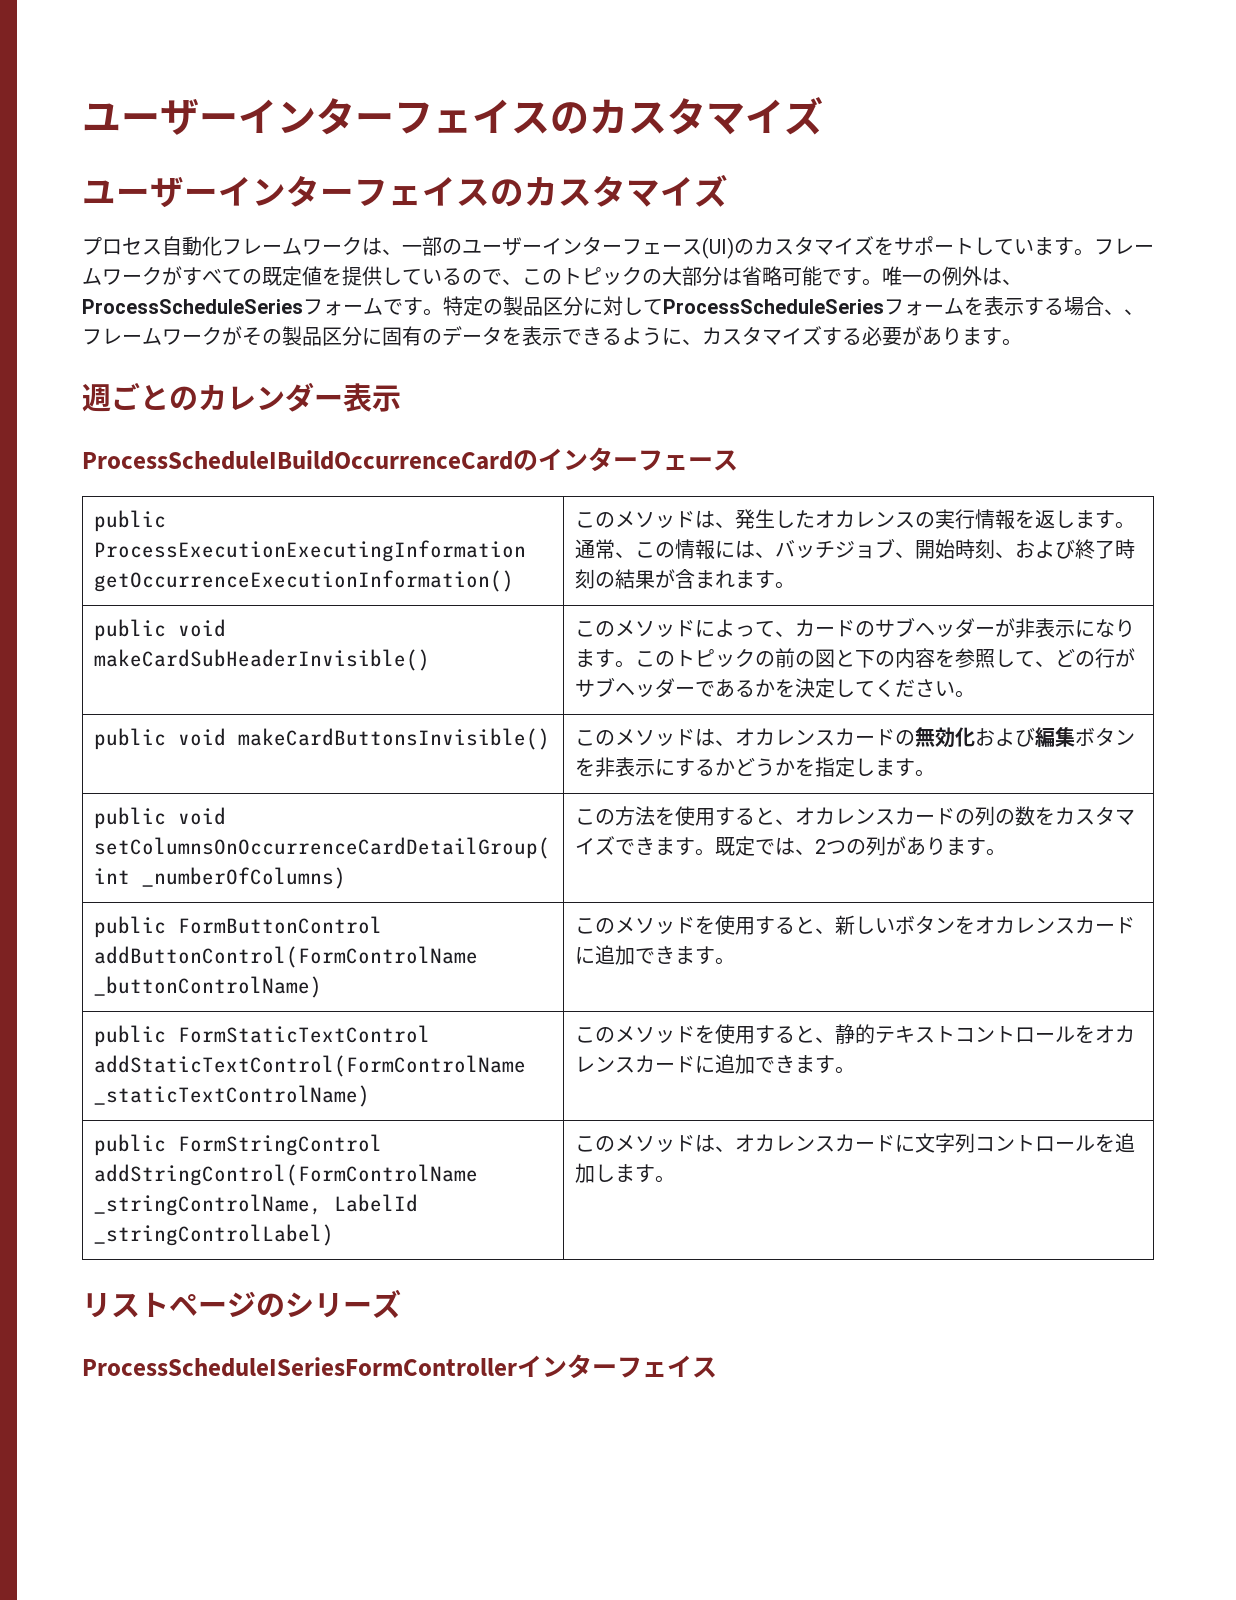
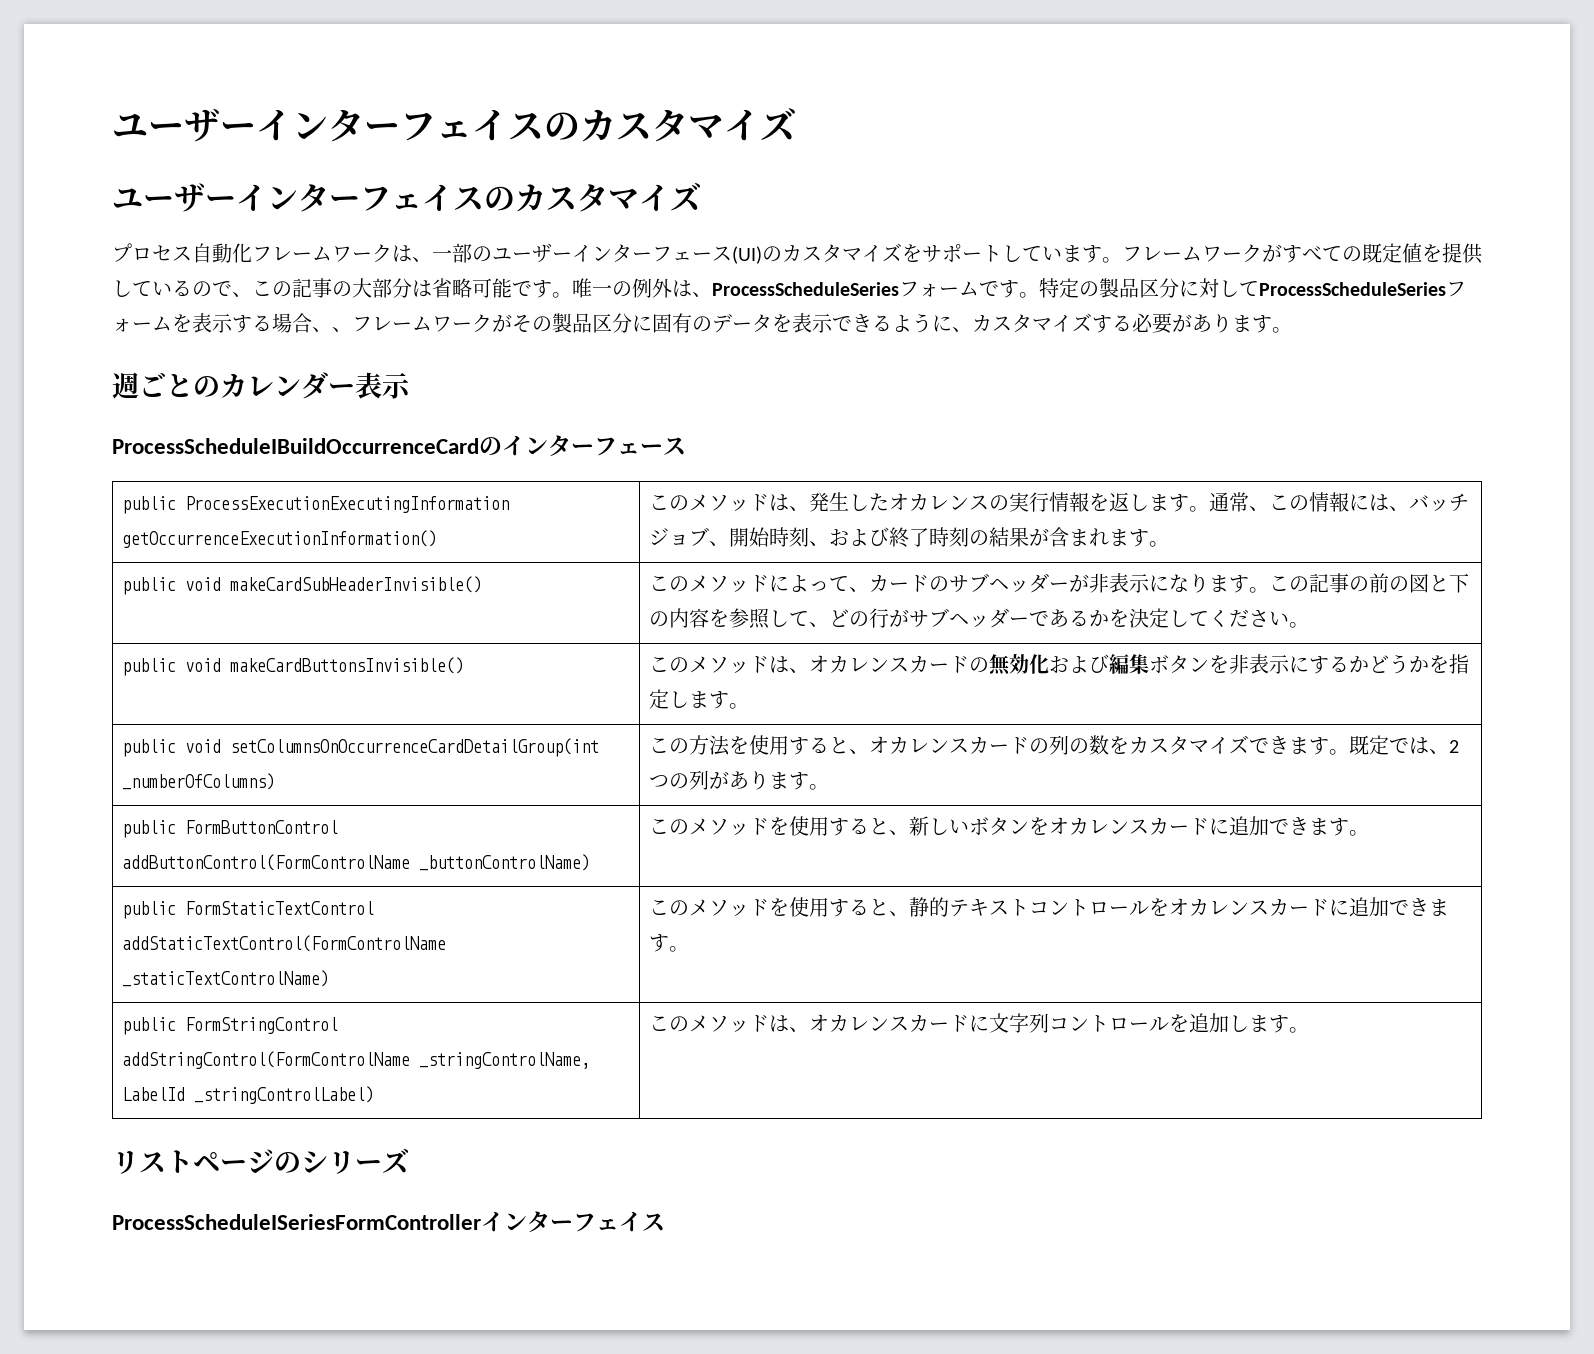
[562,266,642,286] トピック -> [292,278,332,298] 記事
[674,648,755,668] トピック -> [1308,573,1349,593] 記事

